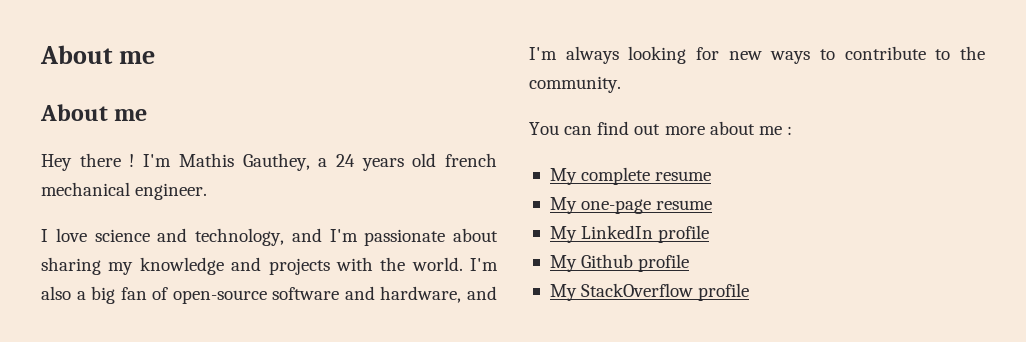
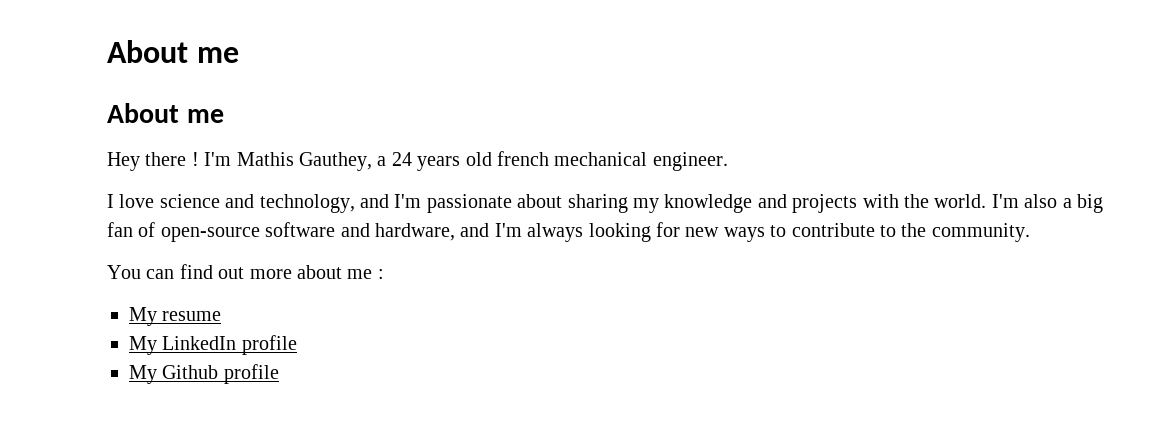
[581,167,712,185] [549,197,652,214] complete resume // My one-page -> (157, 316) none
[549,283,750,301] // My StackOverflow profile -> (279, 374) none

